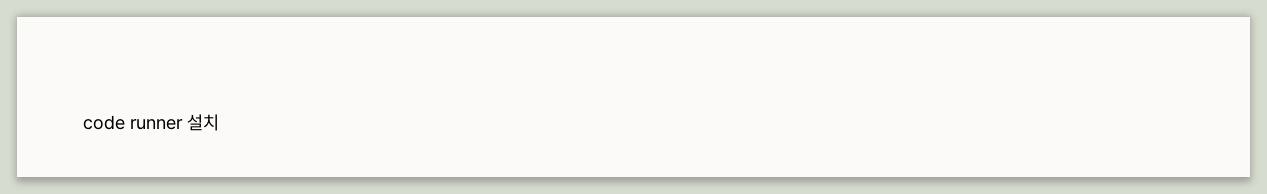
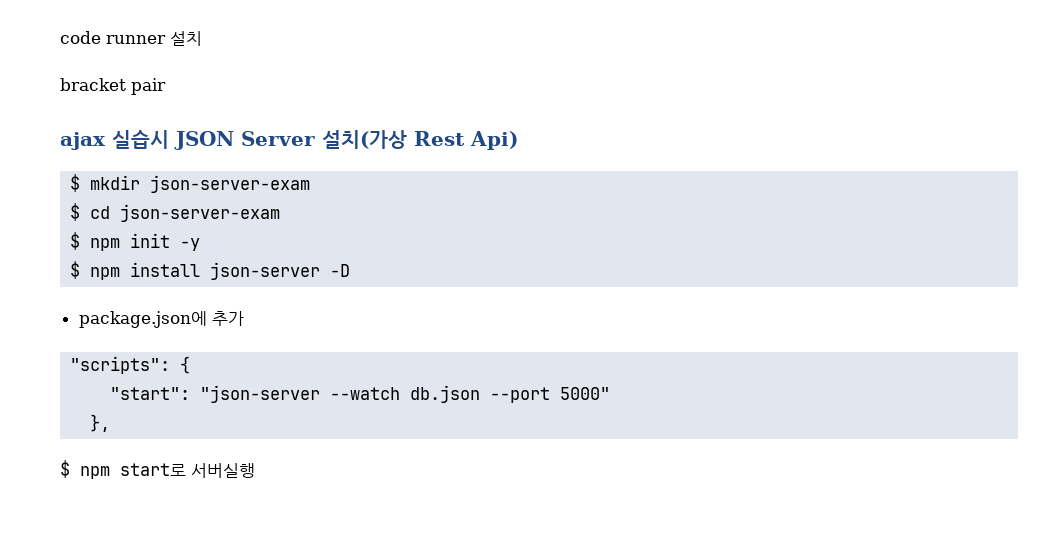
(219, 122) none -> [60,78,166,95] [60,130,518,150] [70,174,311,193] [70,203,281,222] [70,232,201,251] [70,261,351,280] [78,311,244,328] [70,356,191,374] [110,385,611,403] [90,414,111,432] [60,460,255,479] // bracket pair // ajax 실습시 JSON Server 설치(가상 Rest Api) // $ mkdir json-server-exam // $ cd json-server-exam // $ npm init -y // $ npm install json-server -D // package.json에 추가 // "scripts": { // "start": "json-server --watch db.json --port 5000" // }, // $ npm start로 서버실행

